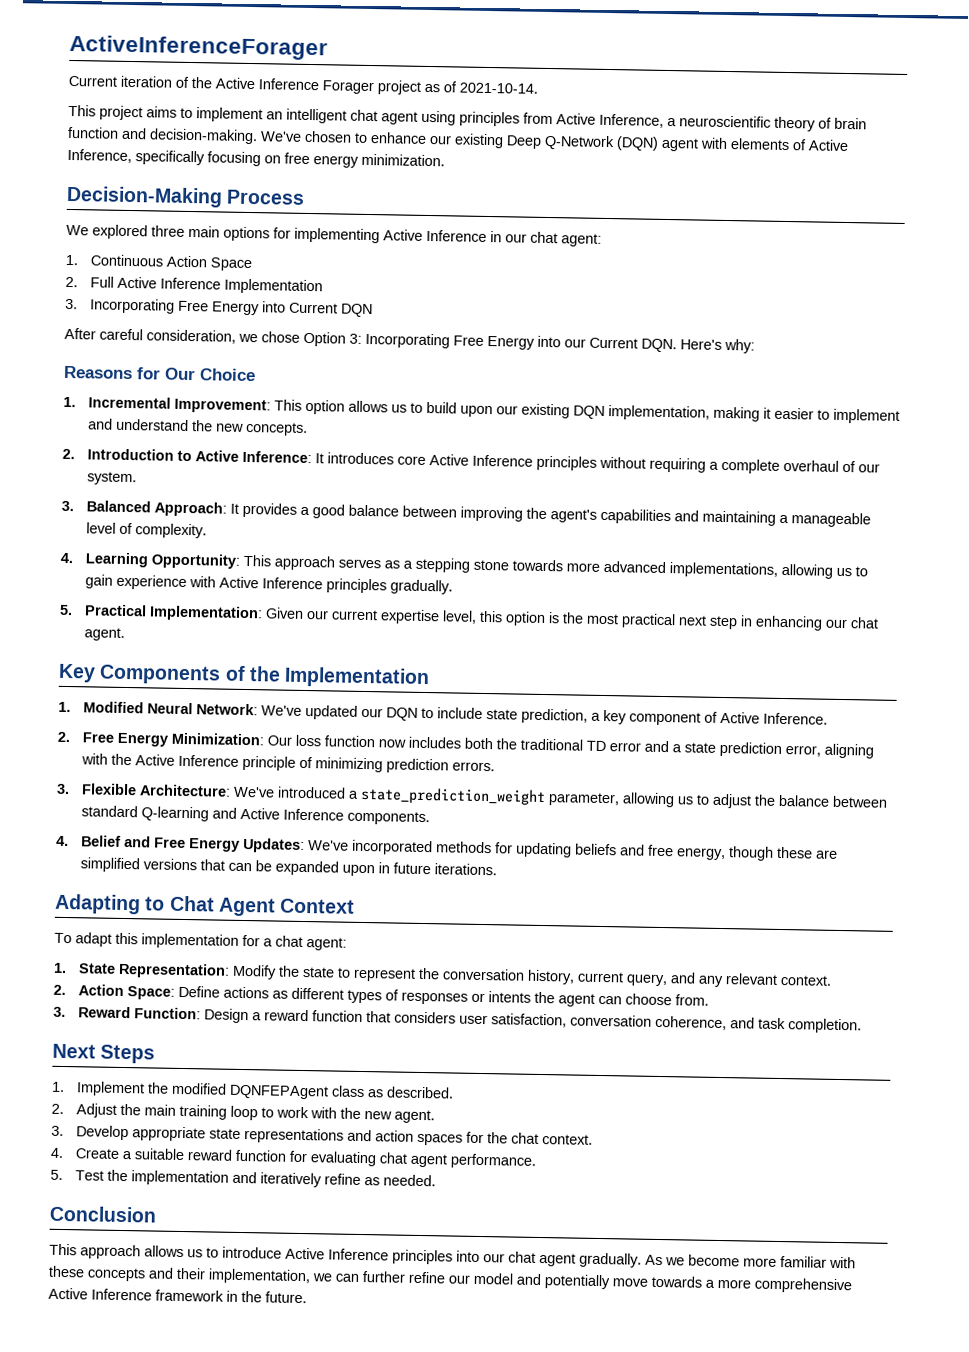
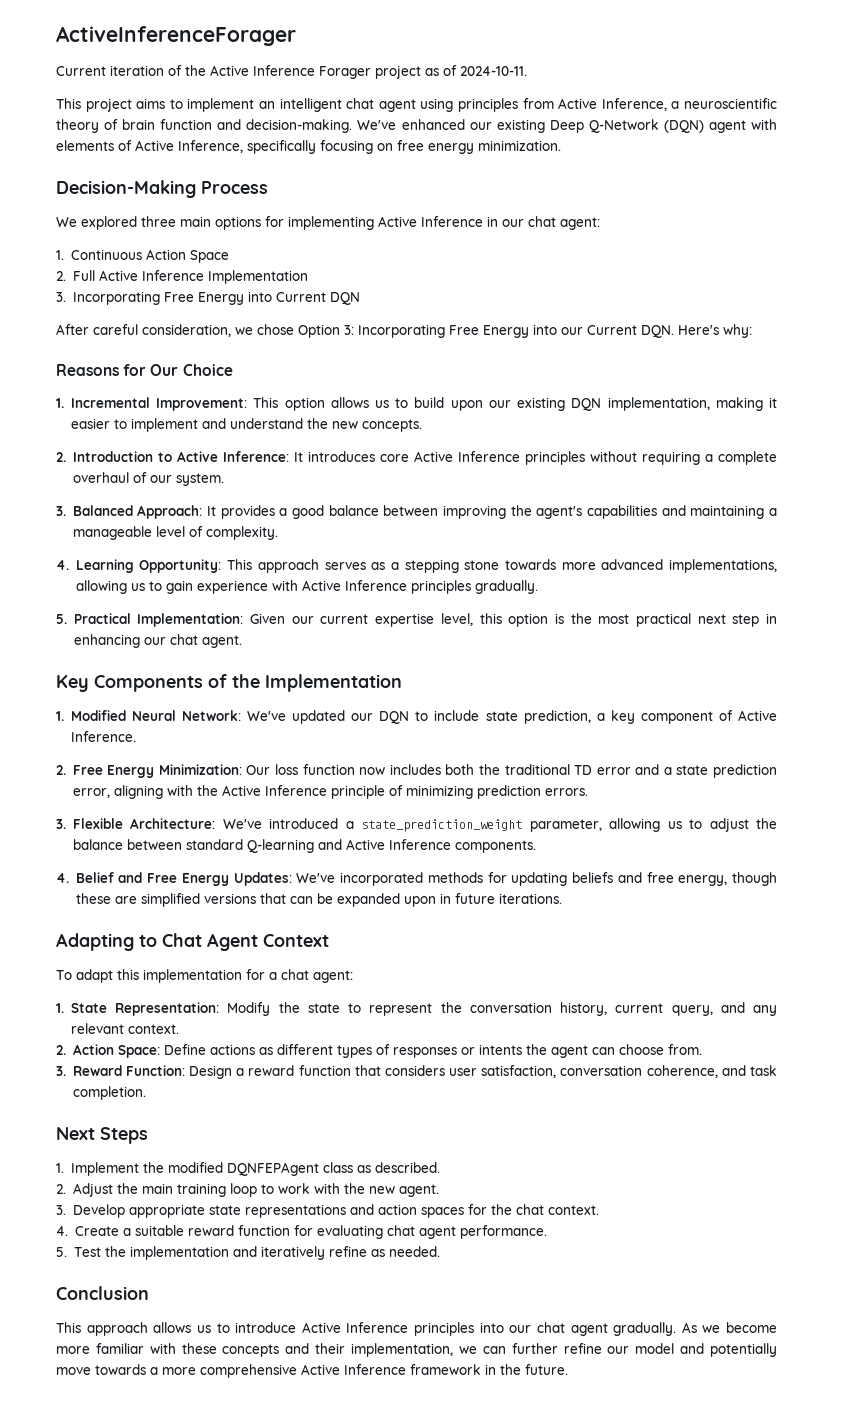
[459,82,538,94] 2021-10-14. -> [460,66,527,76] 2024-10-11.
[304,130,427,144] chosen to enhance -> [401,119,465,130] enhanced

